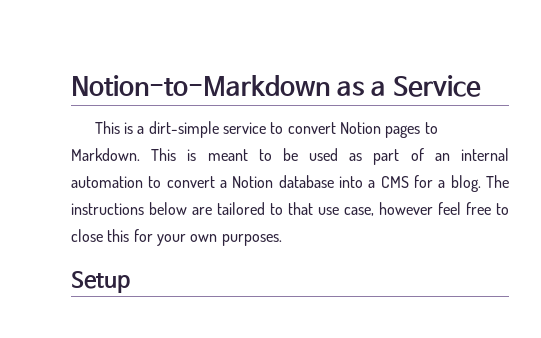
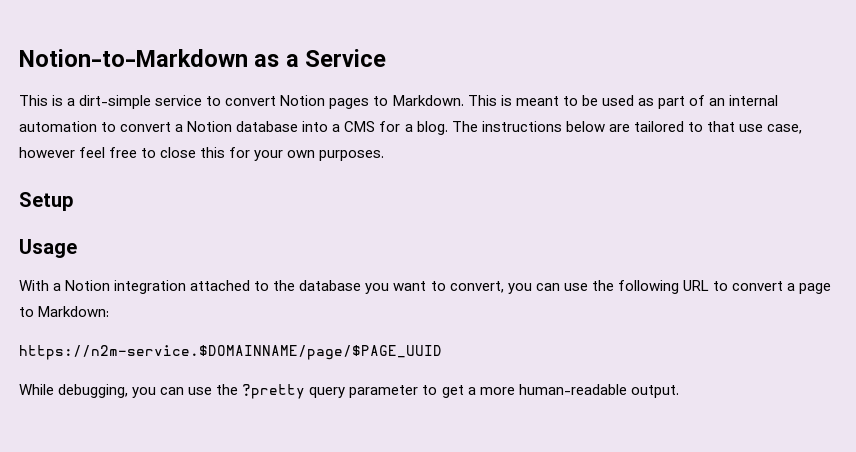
(130, 282) none -> [19,239,77,258] [19,280,832,294] [19,306,110,317] [19,345,442,360] [19,384,679,399] // Usage // With a Notion integration attached to the database you want to convert, you can use the following URL to convert a page to Markdown: // https://n2m-service.$DOMAINNAME/page/$PAGE_UUID // While debugging, you can use the ?pretty query parameter to get a more human-readable output.

